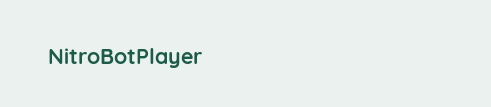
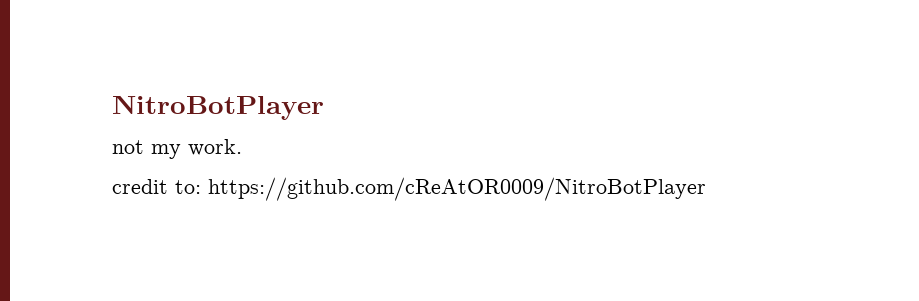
(202, 58) none -> [112,139,242,159] [112,177,706,201] // not my work. // credit to: https://github.com/cReAtOR0009/NitroBotPlayer

